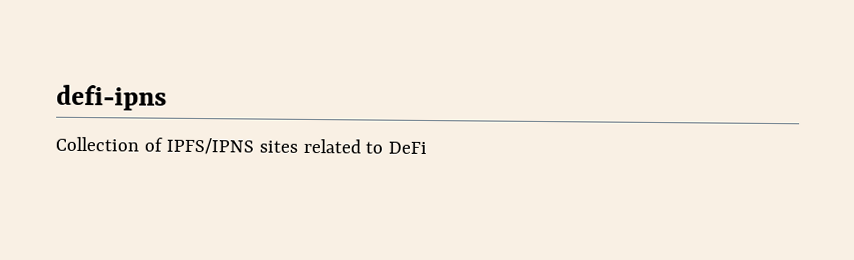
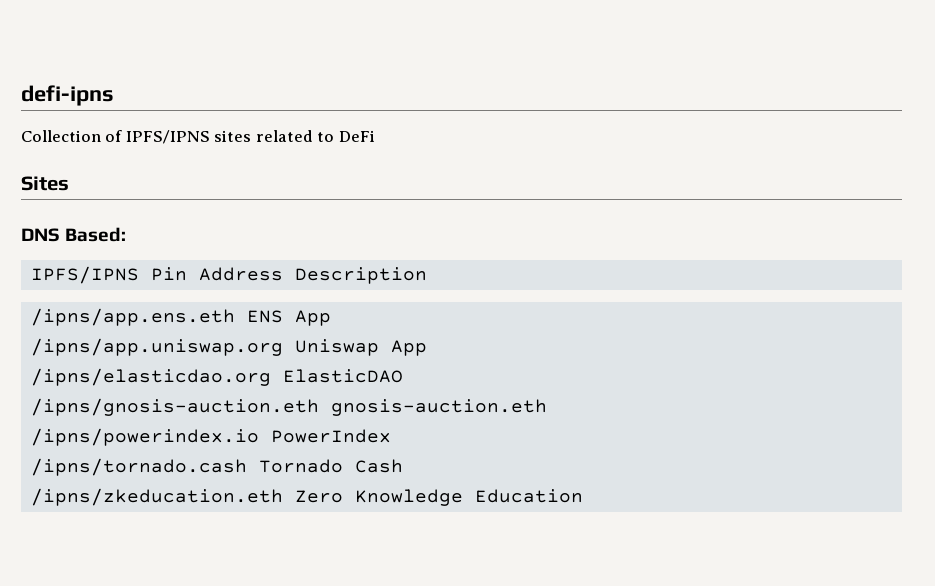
(428, 148) none -> [21,176,69,191] [21,227,127,242] [30,266,427,284] [30,308,331,326] [30,338,427,356] [30,368,403,386] [30,398,547,416] [30,428,391,446] [30,458,403,476] [30,488,583,506] // Sites // DNS Based: // IPFS/IPNS Pin Address Description // /ipns/app.ens.eth ENS App // /ipns/app.uniswap.org Uniswap App // /ipns/elasticdao.org ElasticDAO // /ipns/gnosis-auction.eth gnosis-auction.eth // /ipns/powerindex.io PowerIndex // /ipns/tornado.cash Tornado Cash // /ipns/zkeducation.eth Zero Knowledge Education

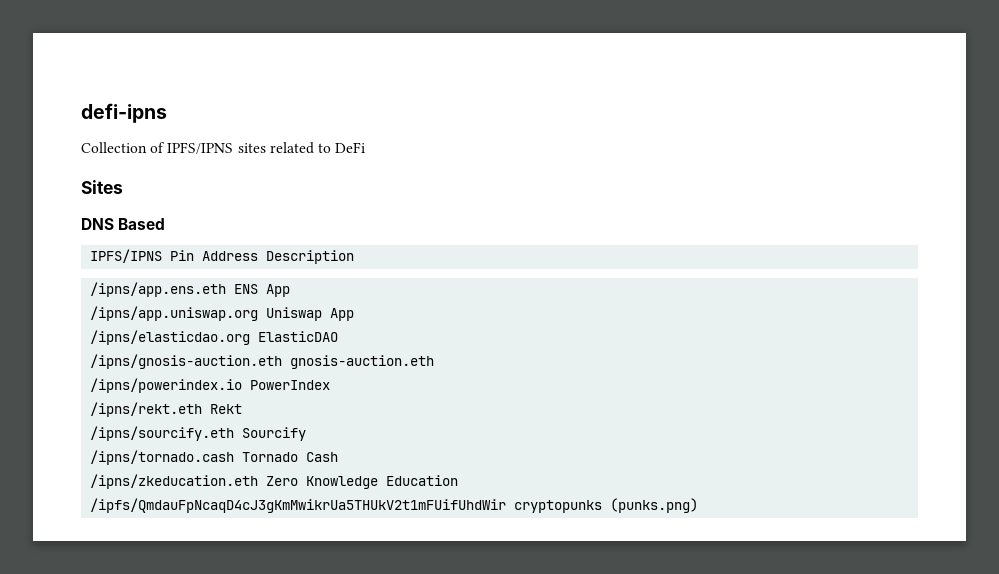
[65,227,127,242] Based: -> [118,218,166,230] Based
(391, 436) none -> [90,402,243,417] [90,426,307,441] // /ipns/rekt.eth Rekt // /ipns/sourcify.eth Sourcify
(583, 496) none -> [90,498,699,513] // /ipfs/QmdauFpNcaqD4cJ3gKmMwikrUa5THUkV2t1mFUifUhdWir cryptopunks (punks.png)

